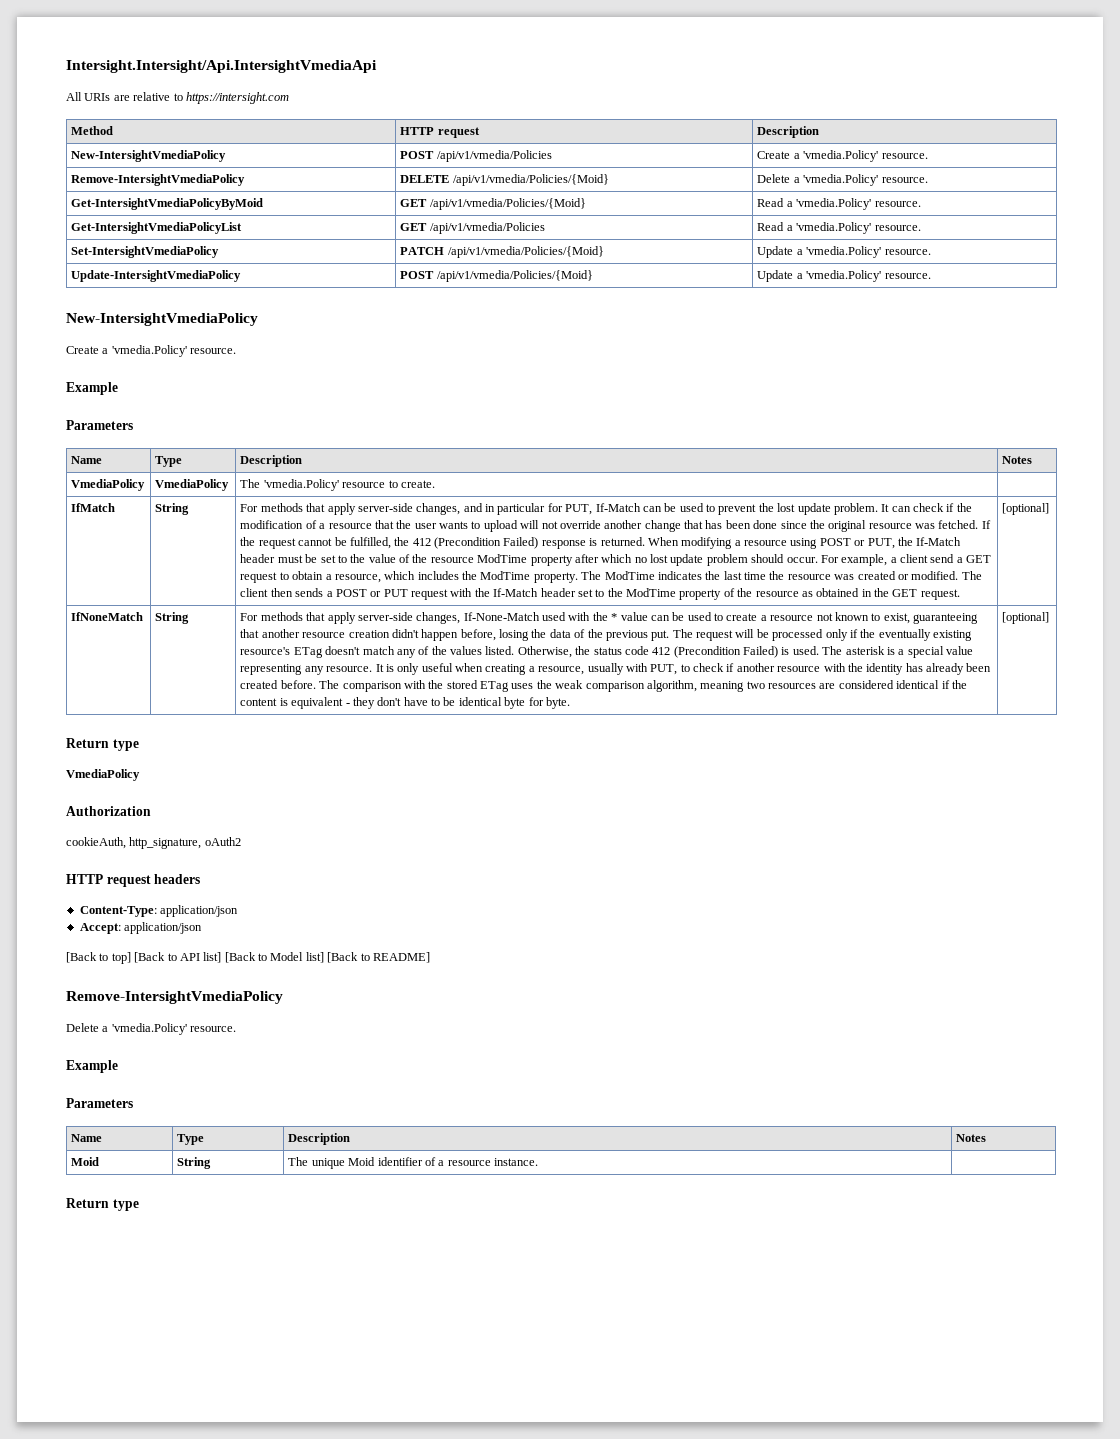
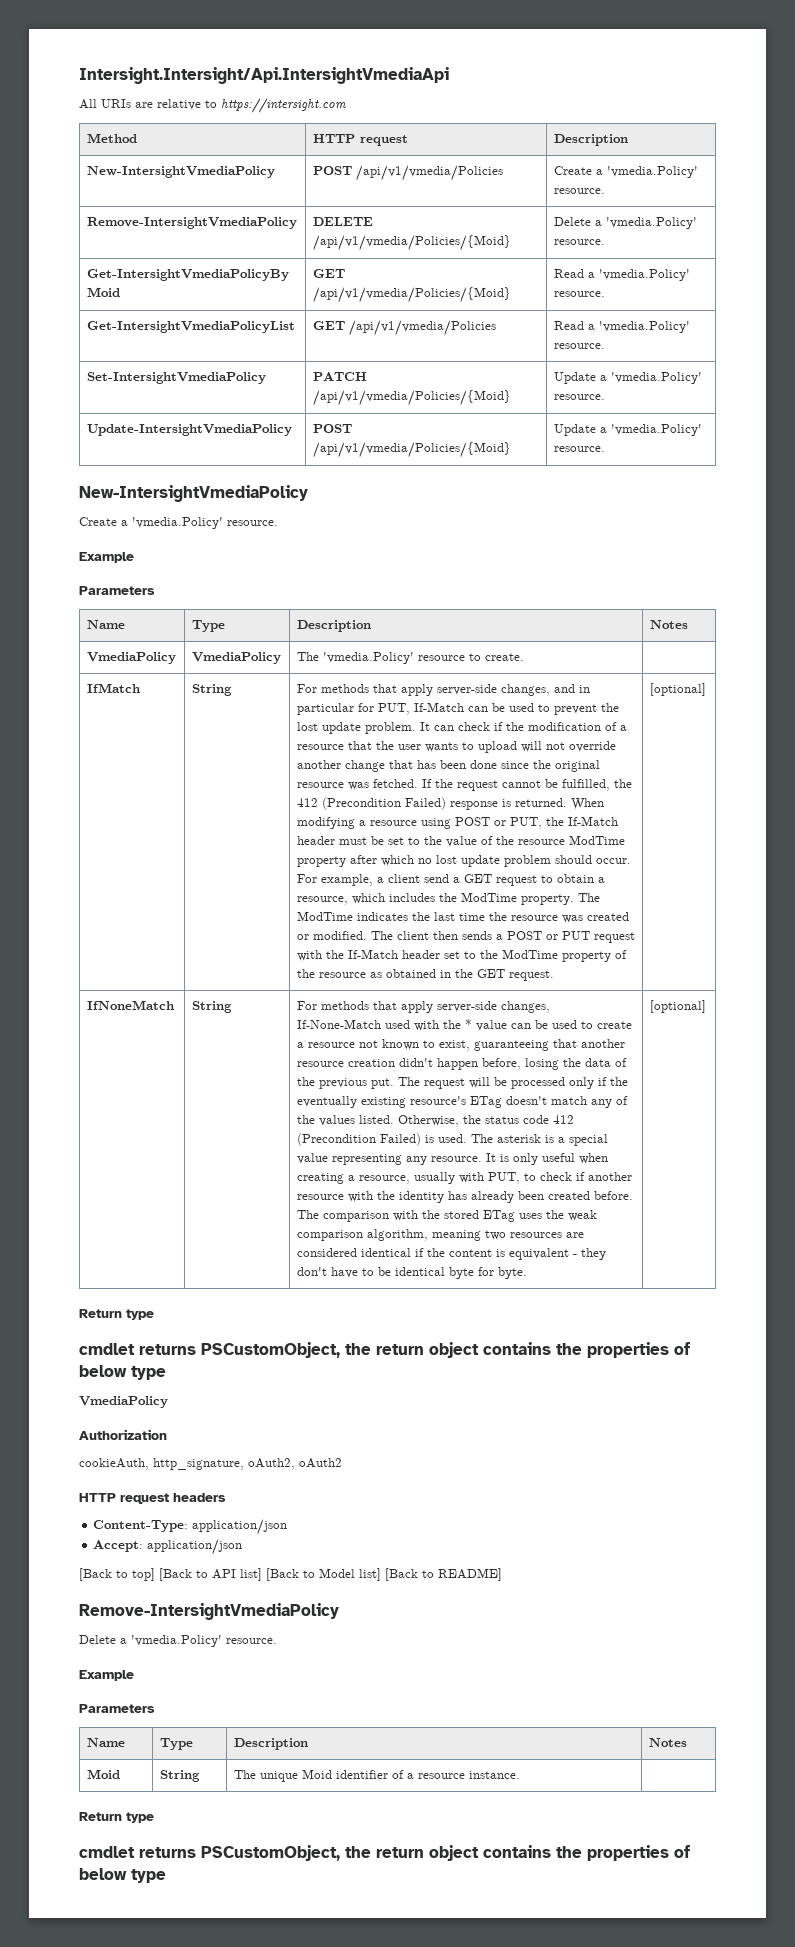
(139, 745) none -> [79,1342,690,1358] [79,1365,166,1380] // cmdlet returns PSCustomObject, the return object contains the properties of below type
(202, 843) none -> [248,1458,295,1470] oAuth2,
(139, 1205) none -> [79,1845,690,1861] [79,1868,166,1883] // cmdlet returns PSCustomObject, the return object contains the properties of below type

